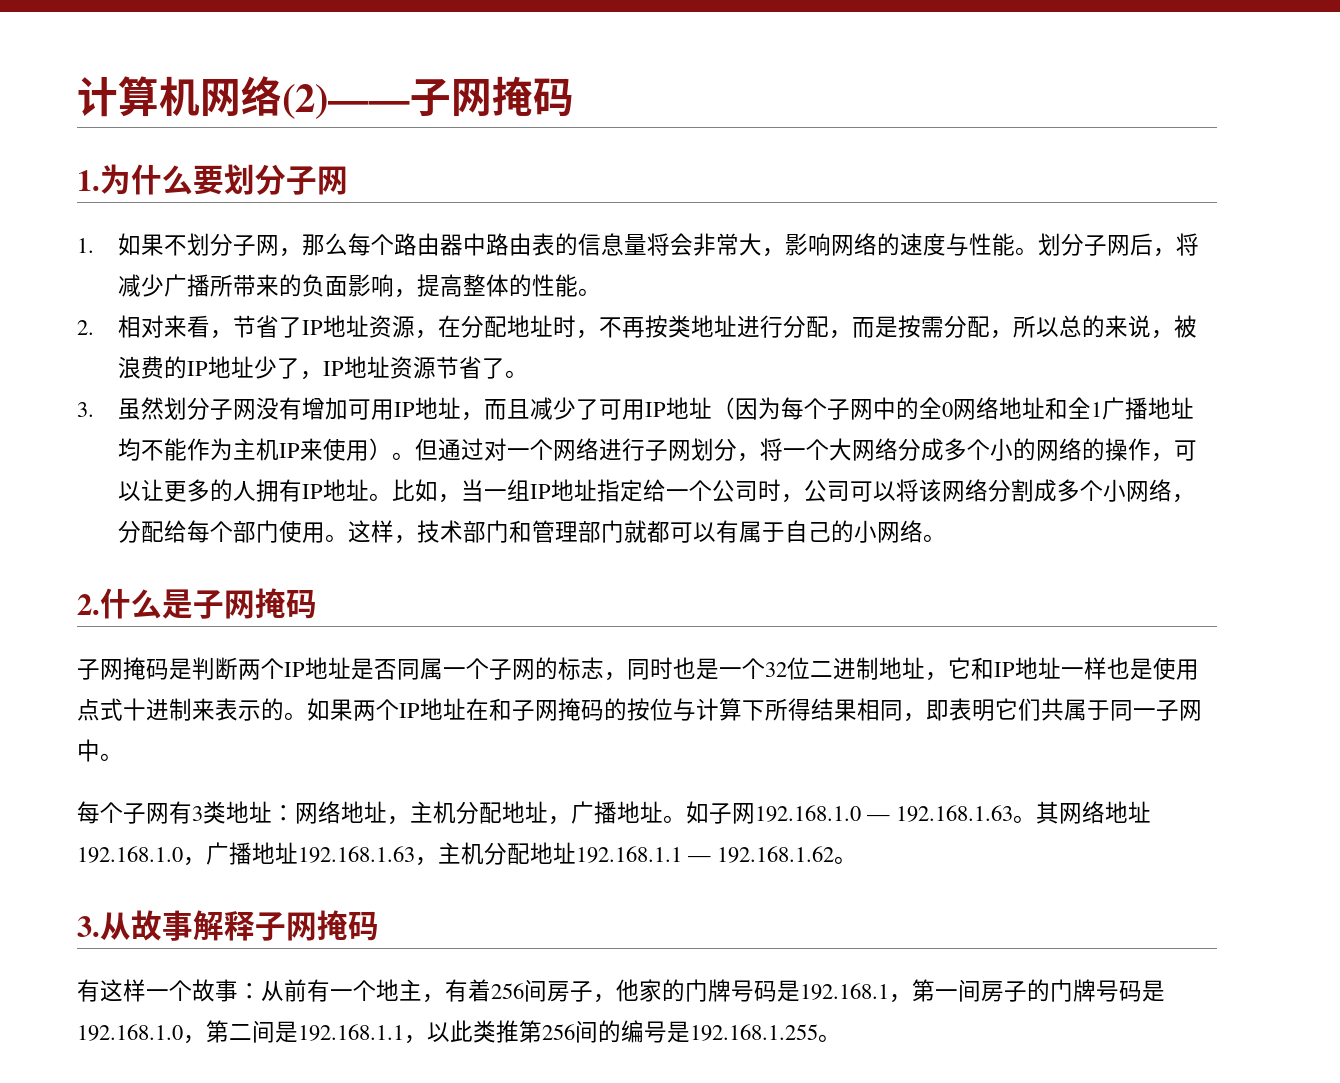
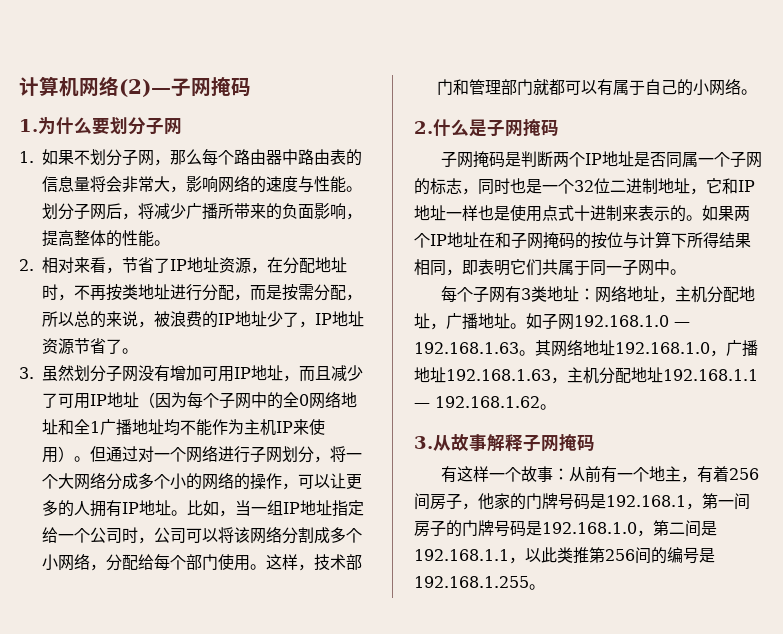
[282,84,410,119] (2)—— -> [119,79,171,97] (2)—

